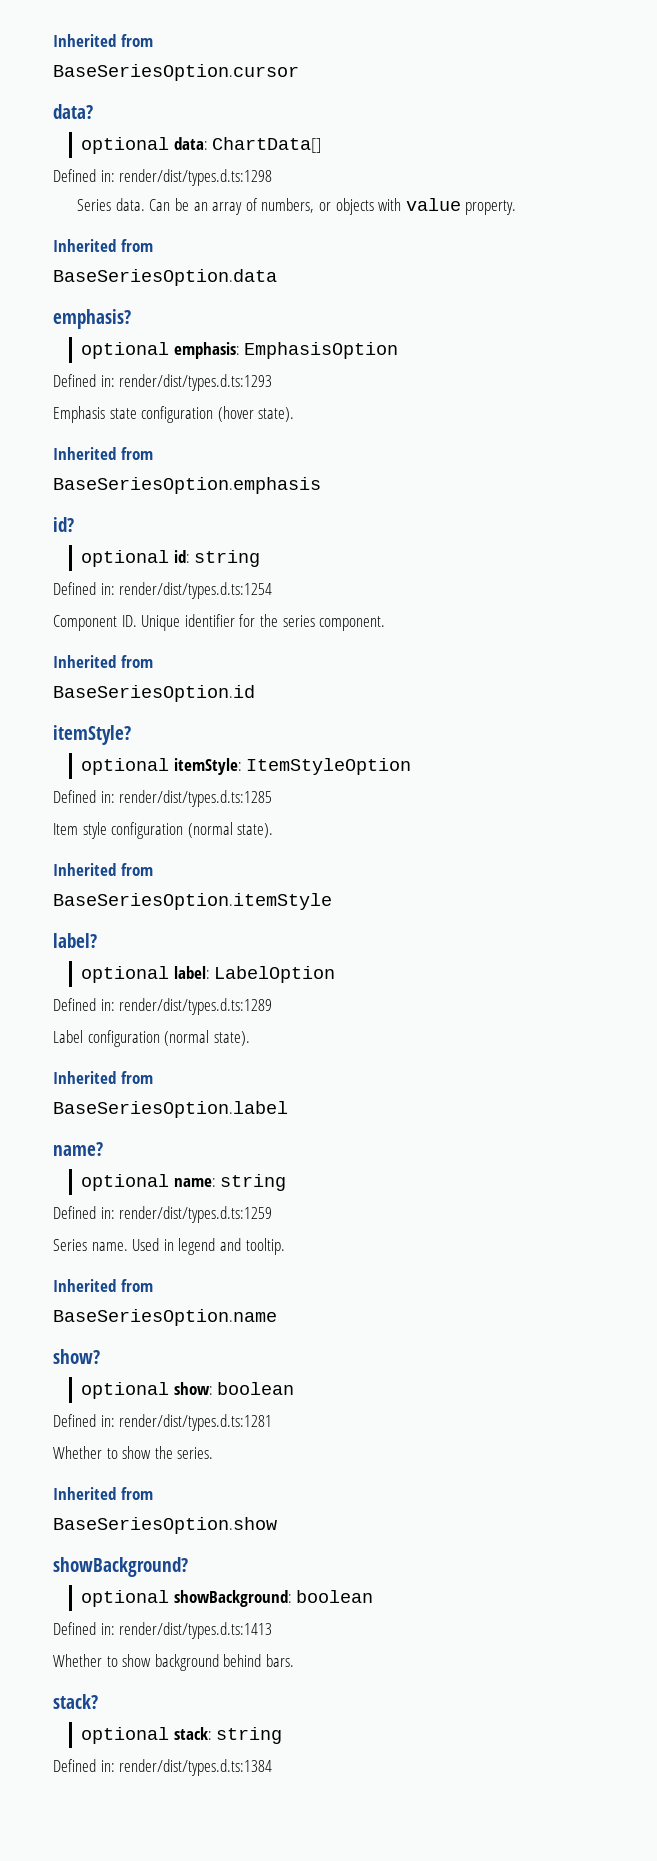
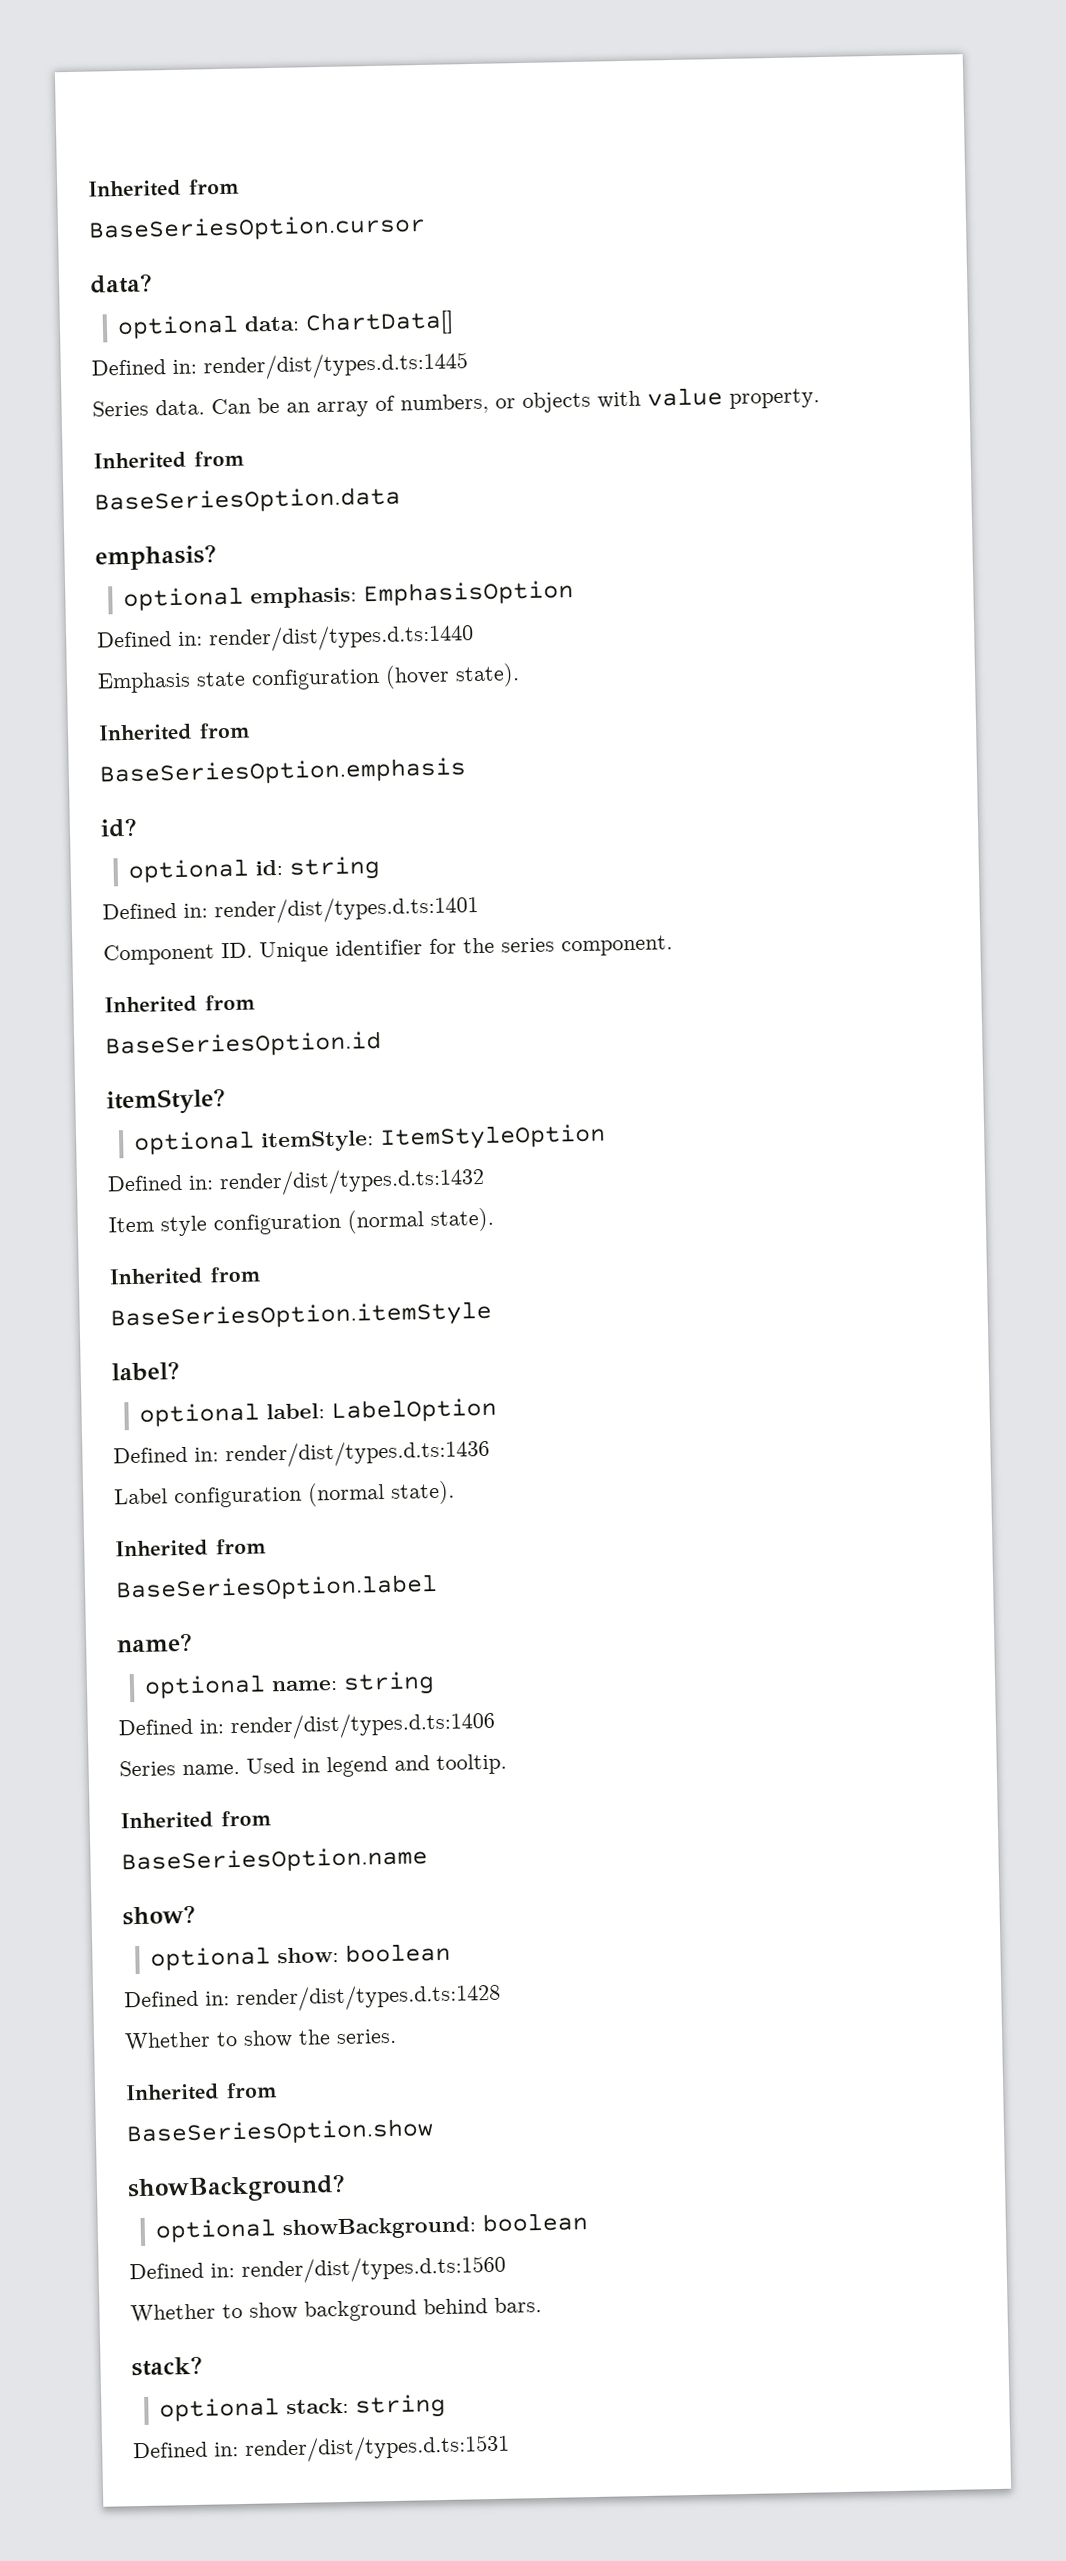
[119,169,273,186] render/dist/types.d.ts:1298 -> [203,351,468,381] render/dist/types.d.ts:1445
[119,374,273,391] render/dist/types.d.ts:1293 -> [208,623,474,653] render/dist/types.d.ts:1440
[119,582,273,599] render/dist/types.d.ts:1254 -> [214,895,479,925] render/dist/types.d.ts:1401
[119,790,273,807] render/dist/types.d.ts:1285 -> [219,1166,485,1197] render/dist/types.d.ts:1432
[119,998,273,1015] render/dist/types.d.ts:1289 -> [225,1438,490,1469] render/dist/types.d.ts:1436
[119,1206,273,1223] render/dist/types.d.ts:1259 -> [230,1710,496,1741] render/dist/types.d.ts:1406
[119,1414,273,1431] render/dist/types.d.ts:1281 -> [236,1982,501,2013] render/dist/types.d.ts:1428
[119,1622,273,1639] render/dist/types.d.ts:1413 -> [241,2254,506,2284] render/dist/types.d.ts:1560
[119,1759,273,1776] render/dist/types.d.ts:1384 -> [244,2433,510,2463] render/dist/types.d.ts:1531

